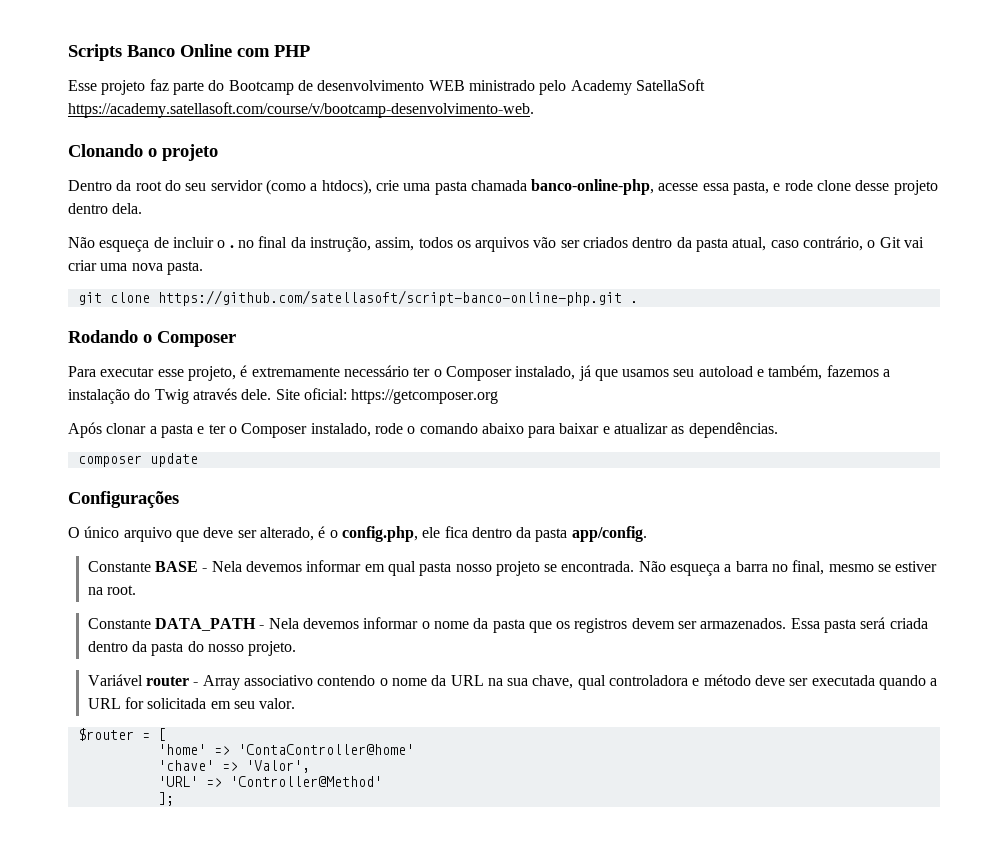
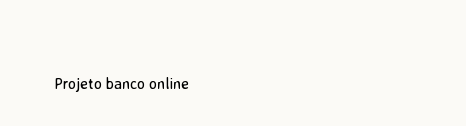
[68,44,310,61] [68,79,705,95] [68,102,534,118] [68,144,218,161] [68,179,938,195] [68,203,143,214] [68,236,925,252] [68,260,203,275] [77,290,638,306] [68,330,236,347] [68,365,891,381] [68,388,499,404] [68,422,778,438] [77,453,198,467] [68,491,179,508] [68,526,647,542] [87,560,938,576] [87,585,136,595] [87,617,928,633] [87,641,297,656] [87,674,938,690] [87,697,296,709] [77,728,166,741] [157,744,414,755] [157,760,310,773] [157,776,382,787] [157,792,174,806] Scripts Banco Online com PHP // Esse projeto faz parte do Bootcamp de desenvolvimento WEB ministrado pelo Academy SatellaSoft https://academy.satellasoft.com/course/v/bootcamp-desenvolvimento-web. // Clonando o projeto // Dentro da root do seu servidor (como a htdocs), crie uma pasta chamada banco-online-php, acesse essa pasta, e rode clone desse projeto dentro dela. // Não esqueça de incluir o . no final da instrução, assim, todos os arquivos vão ser criados dentro da pasta atual, caso contrário, o Git vai criar uma nova pasta. // git clone https://github.com/satellasoft/script-banco-online-php.git . // Rodando o Composer // Para executar esse projeto, é extremamente necessário ter o Composer instalado, já que usamos seu autoload e também, fazemos a instalação do Twig através dele. Site oficial: https://getcomposer.org // Após clonar a pasta e ter o Composer instalado, rode o comando abaixo para baixar e atualizar as dependências. // composer update // Configurações // O único arquivo que deve ser alterado, é o config.php, ele fica dentro da pasta app/config. // Constante BASE - Nela devemos informar em qual pasta nosso projeto se encontrada. Não esqueça a barra no final, mesmo se estiver na root. // Constante DATA_PATH - Nela devemos informar o nome da pasta que os registros devem ser armazenados. Essa pasta será criada dentro da pasta do nosso projeto. // Variável router - Array associativo contendo o nome da URL na sua chave, qual controladora e método deve ser executada quando a URL for solicitada em seu valor. // $router = [ // 'home' => 'ContaController@home' // 'chave' => 'Valor', // 'URL' => 'Controller@Method' // ]; -> [54,77,190,92] Projeto banco online

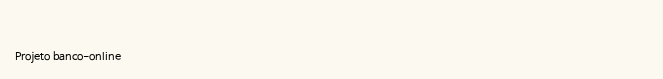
[106,77,190,89] banco online -> [52,51,121,61] banco-online

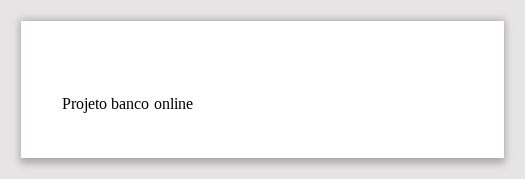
[52,51,121,61] banco-online -> [111,98,193,109] banco online

